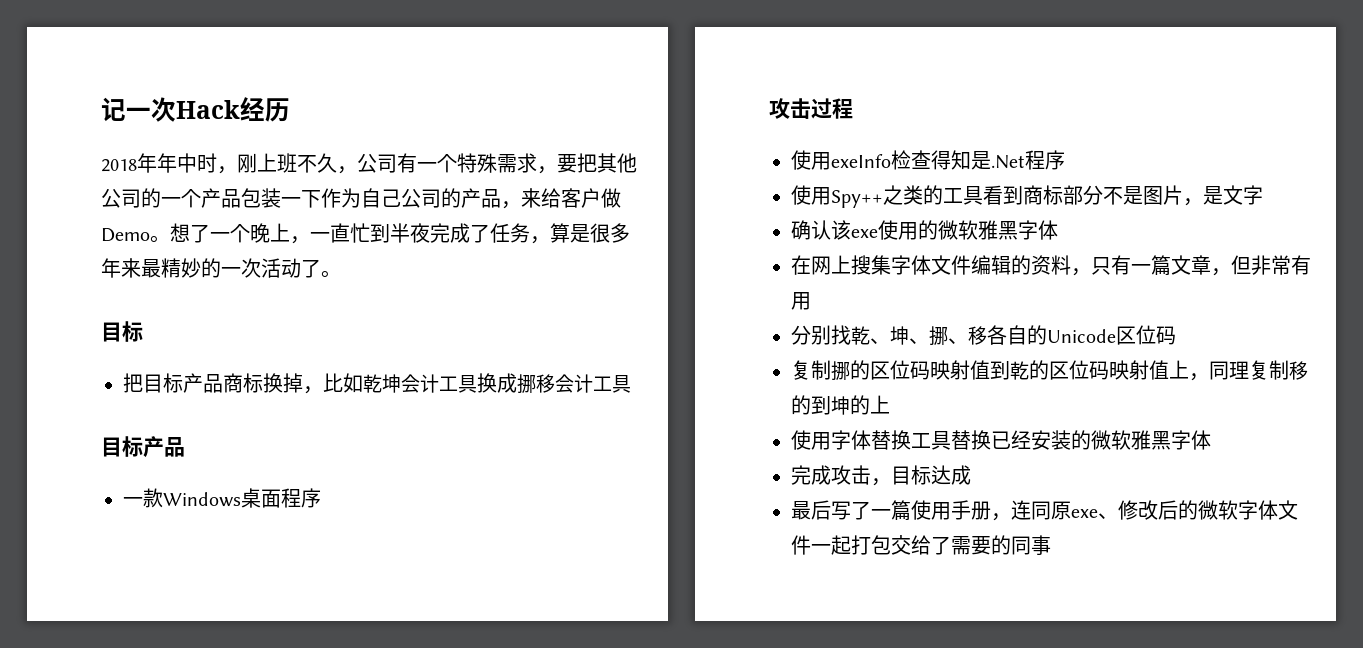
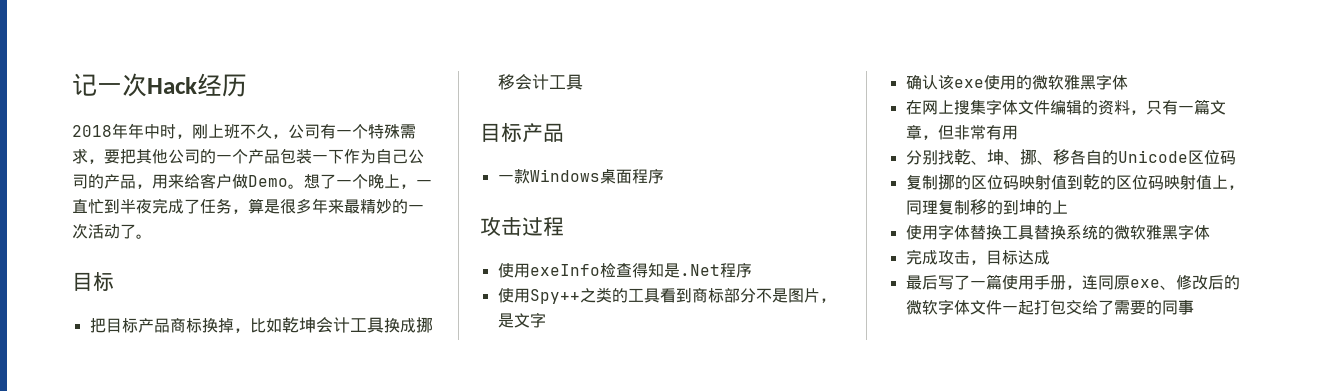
(521, 205) none -> [152,174,168,189] 用
[991,430,1071,450] 已经安装 -> [1065,225,1098,240] 系统

